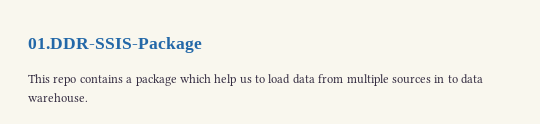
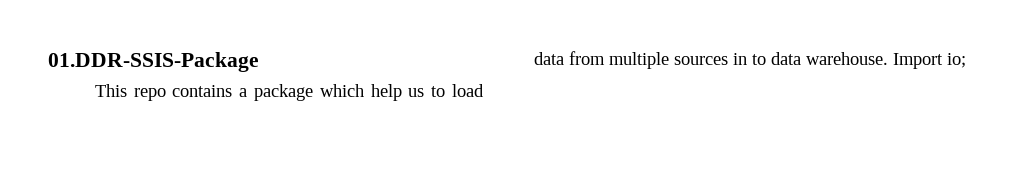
(88, 98) none -> [893,53,966,69] Import io;

